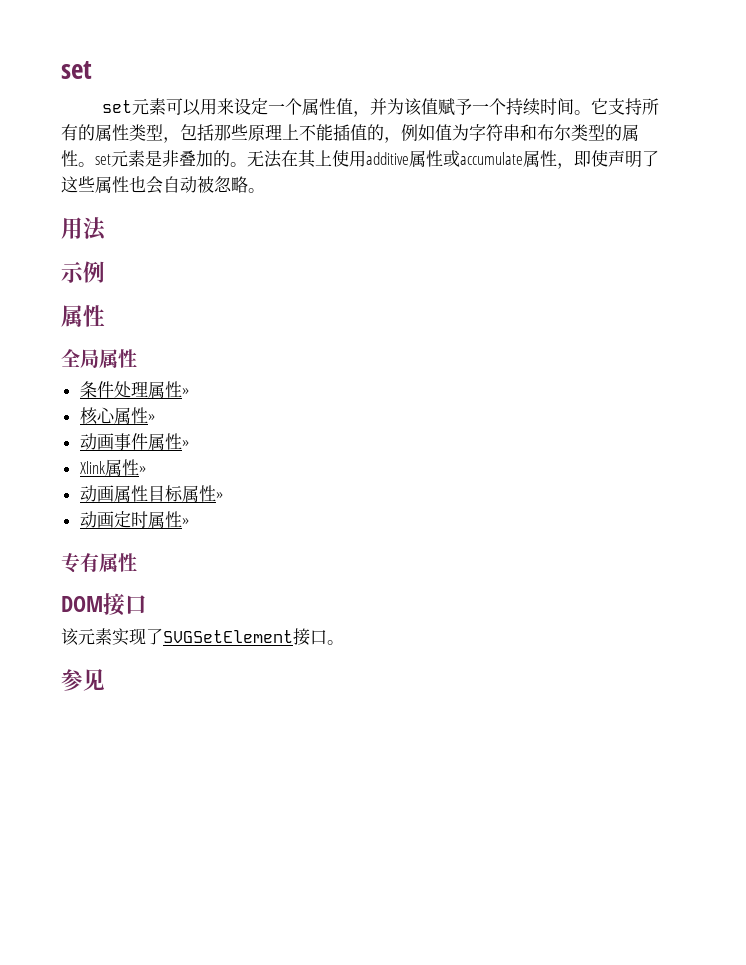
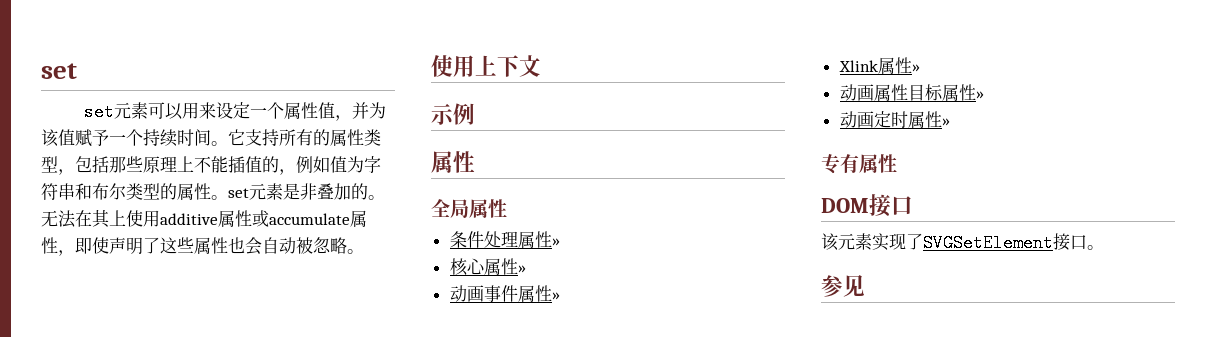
[61,217,107,241] 用法 -> [431,55,541,77] 使用上下文

